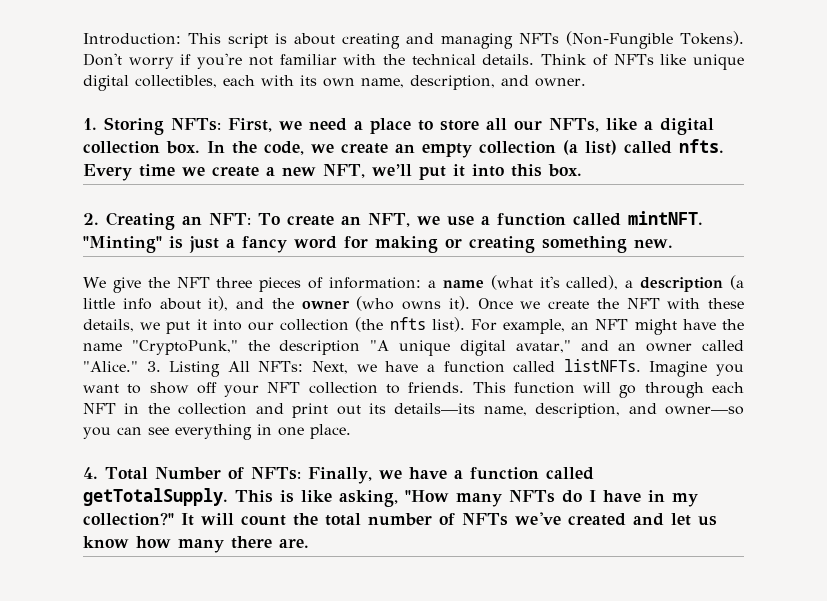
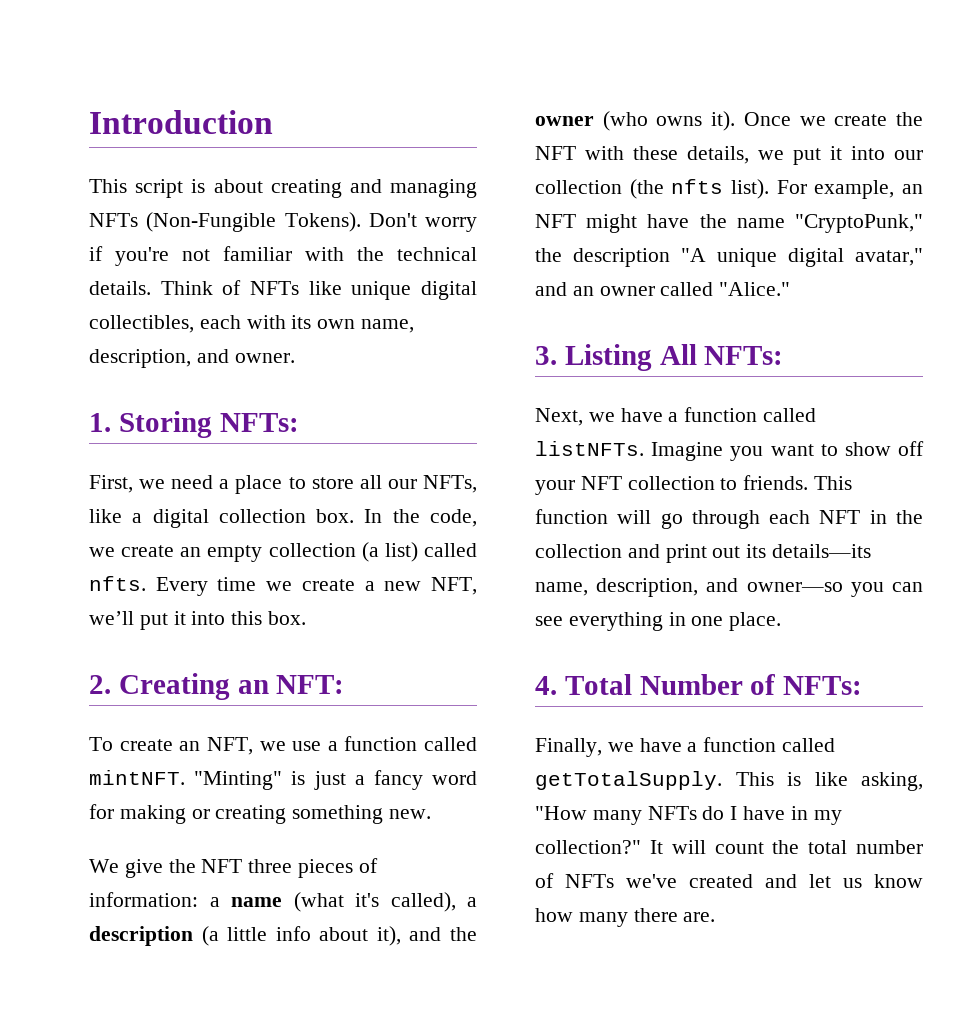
[83,33,181,45] Introduction: -> [89,110,273,134] Introduction //
(221, 124) none -> (299, 422) //
(251, 219) none -> (345, 684) //
(138, 366) none -> (791, 289) //
(304, 366) none -> (784, 355) //
(301, 473) none -> (863, 685) //

